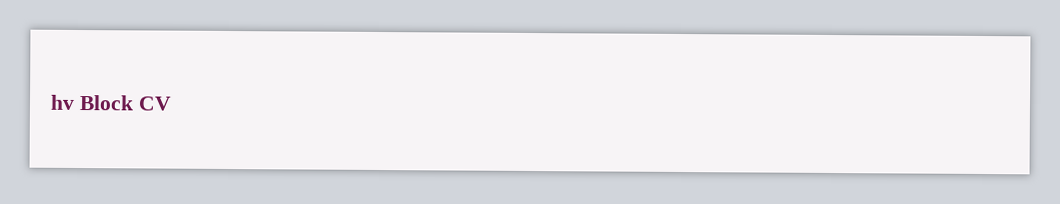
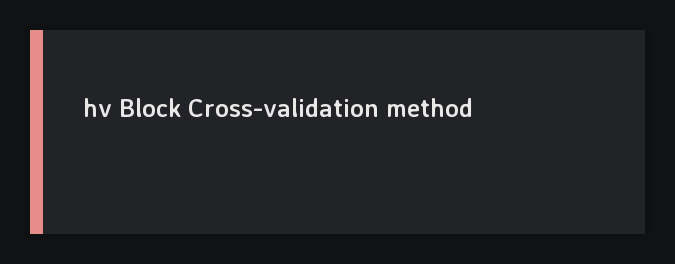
[137,96,172,111] CV -> [188,98,473,117] Cross-validation method

